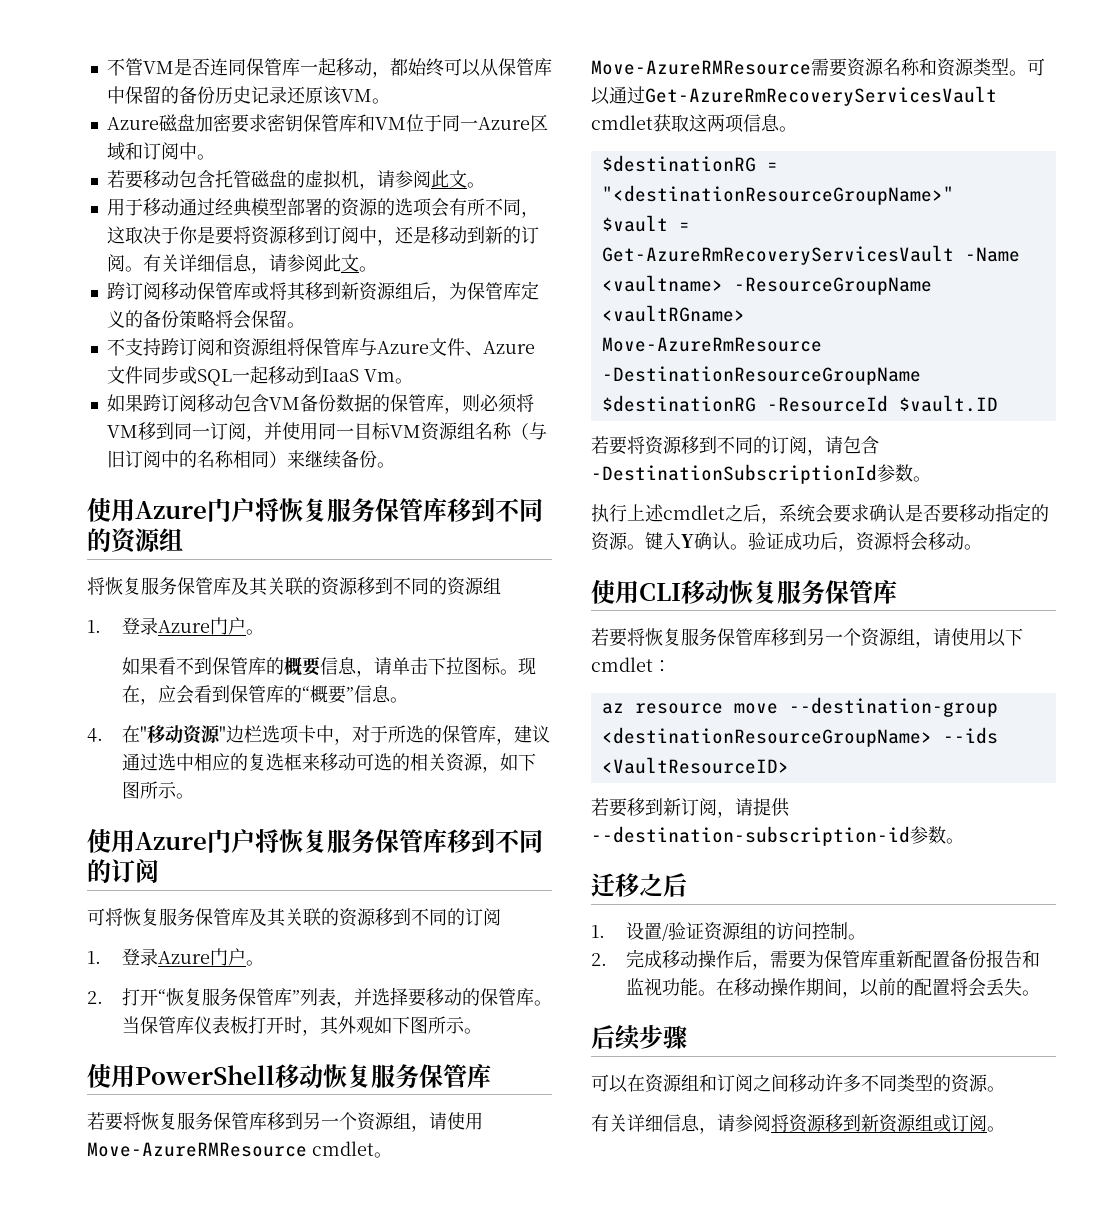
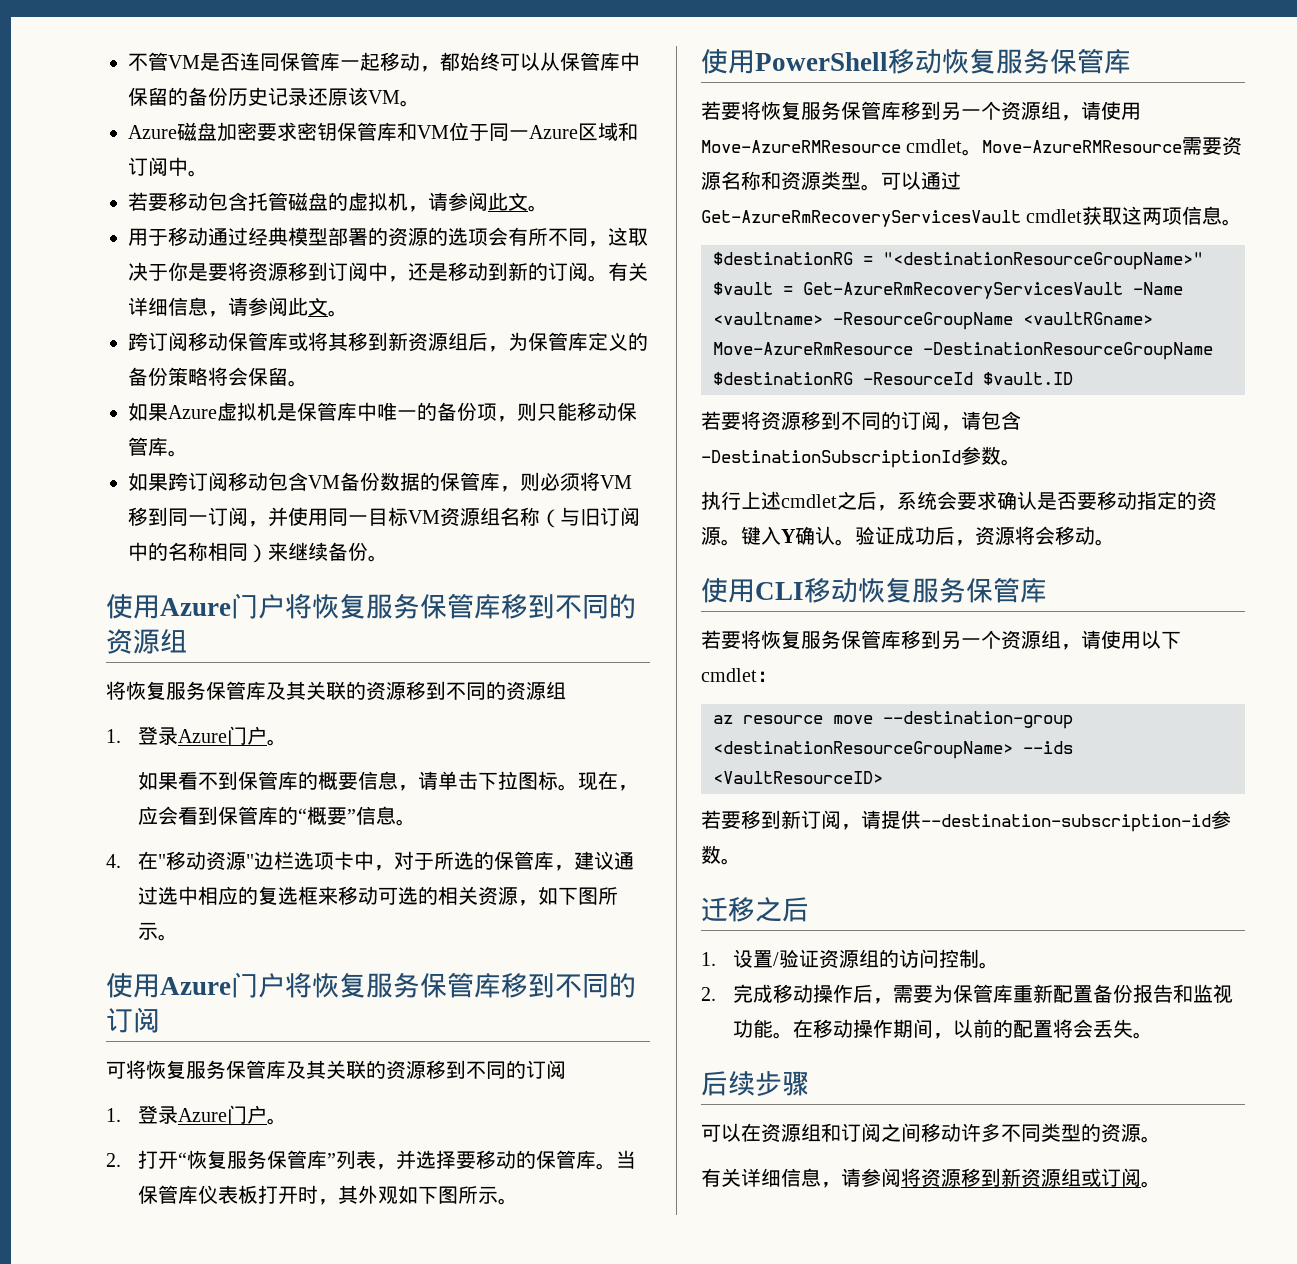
[106,338,535,357] [106,366,395,386] 不支持跨订阅和资源组将保管库与Azure文件、Azure文件同步或SQL一起移动到IaaS Vm -> [128,402,637,422] [128,437,168,456] 如果Azure虚拟机是保管库中唯一的备份项，则只能移动保管库

